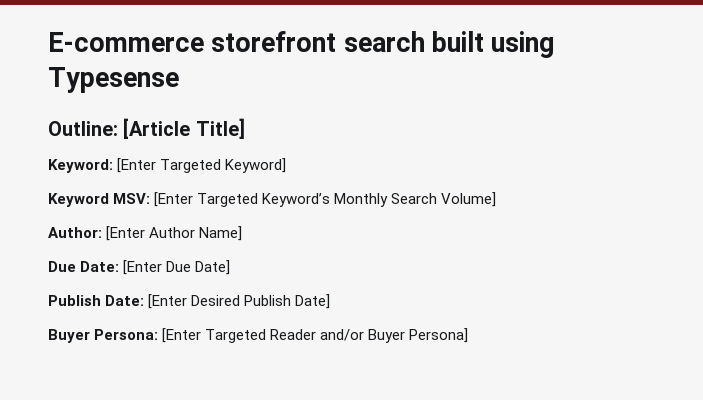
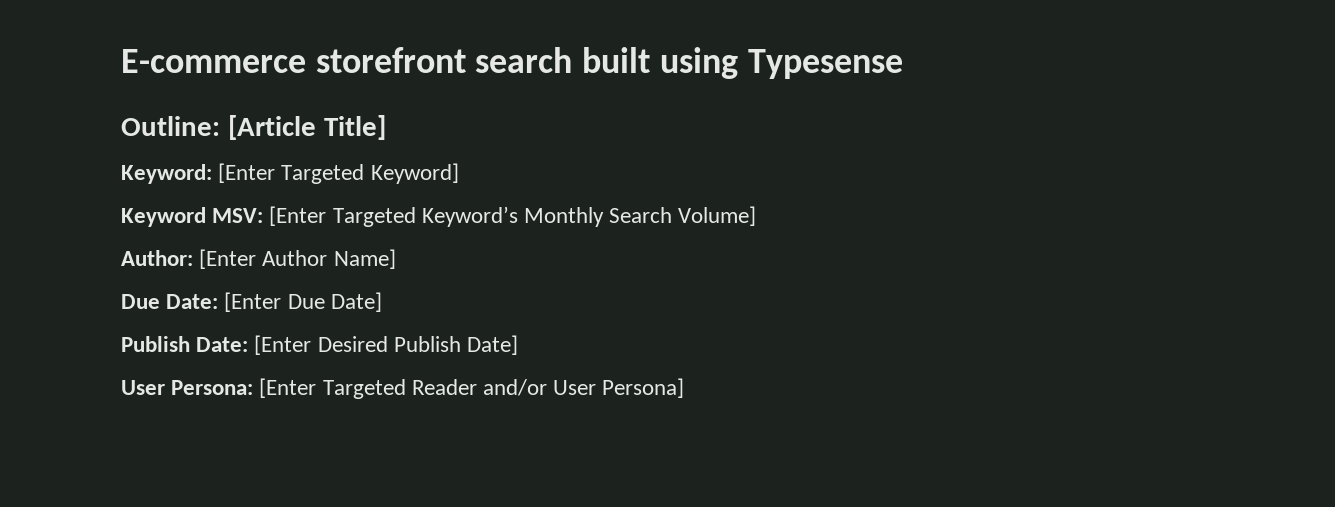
[48,329,90,343] Buyer -> [121,380,165,395] User
[368,329,406,343] Buyer -> [553,380,597,395] User

